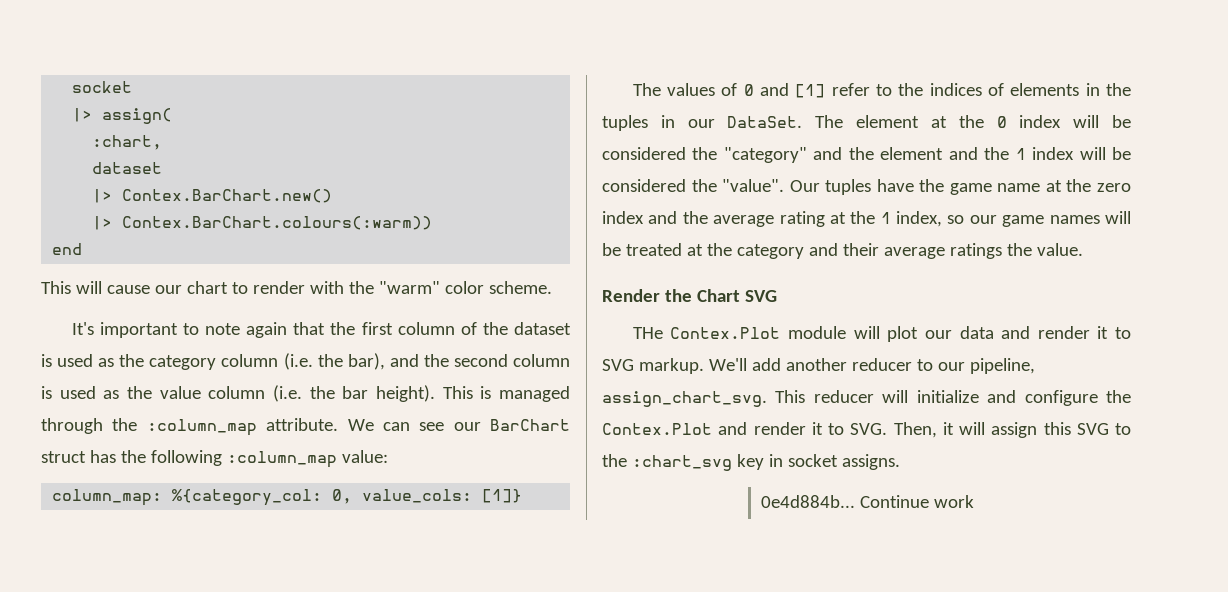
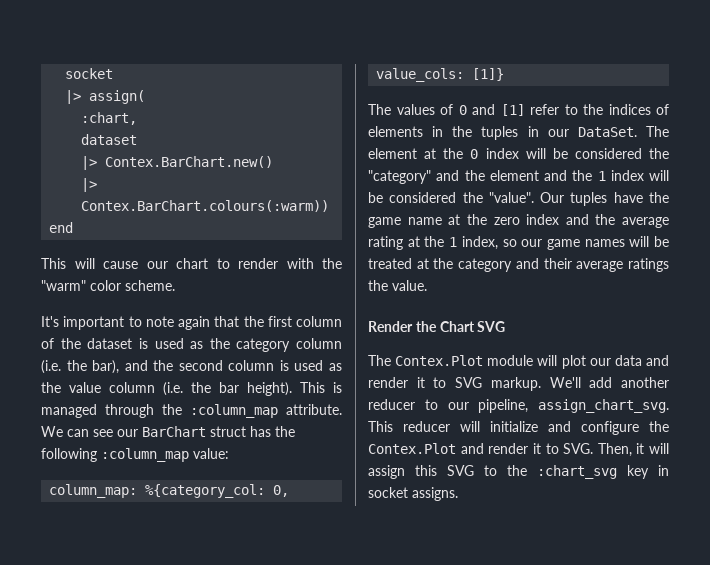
[632,327,663,339] THe -> [368,355,391,366] The
[760,495,974,508] // 0e4d884b... Continue work -> (458, 494) none

